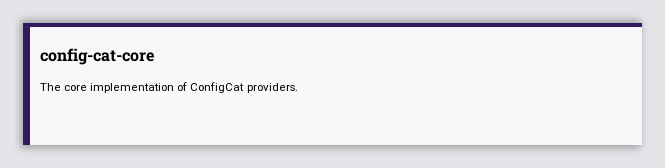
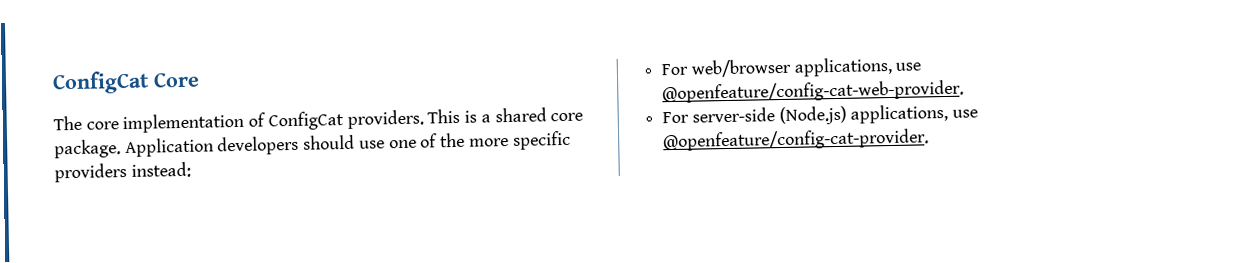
[40,48,154,65] config-cat-core -> [52,70,200,95] ConfigCat Core
(298, 88) none -> [427,107,584,124] [54,130,571,159] [54,161,191,183] [661,56,922,78] [662,79,965,104] [662,103,979,126] [663,128,930,152] This is a shared core package. Application developers should use one of the more specific providers instead: // For web/browser applications, use @openfeature/config-cat-web-provider. // For server-side (Node.js) applications, use @openfeature/config-cat-provider.

